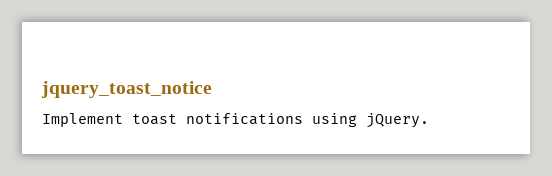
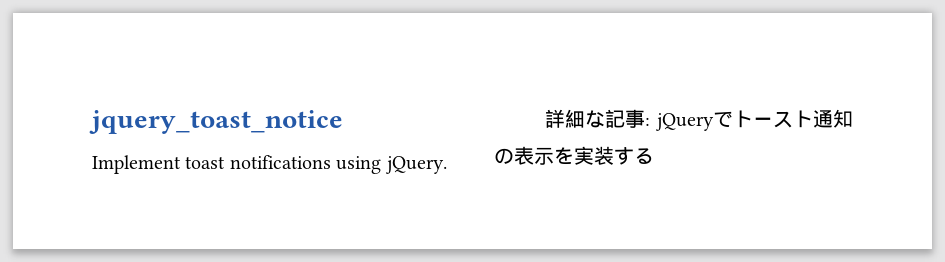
(429, 120) none -> [544,109,853,131] [494,146,654,165] // 詳細な記事: jQueryでトースト通知の表示を実装する

